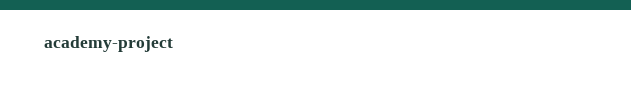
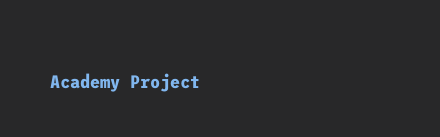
[44,36,173,52] academy-project -> [50,73,200,92] Academy Project

